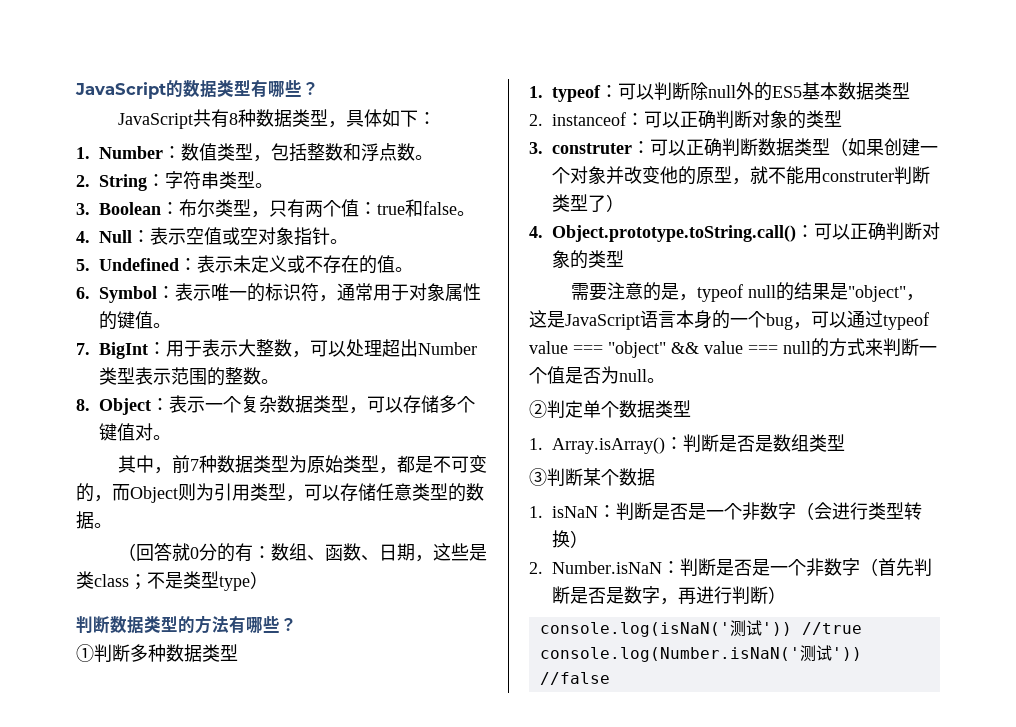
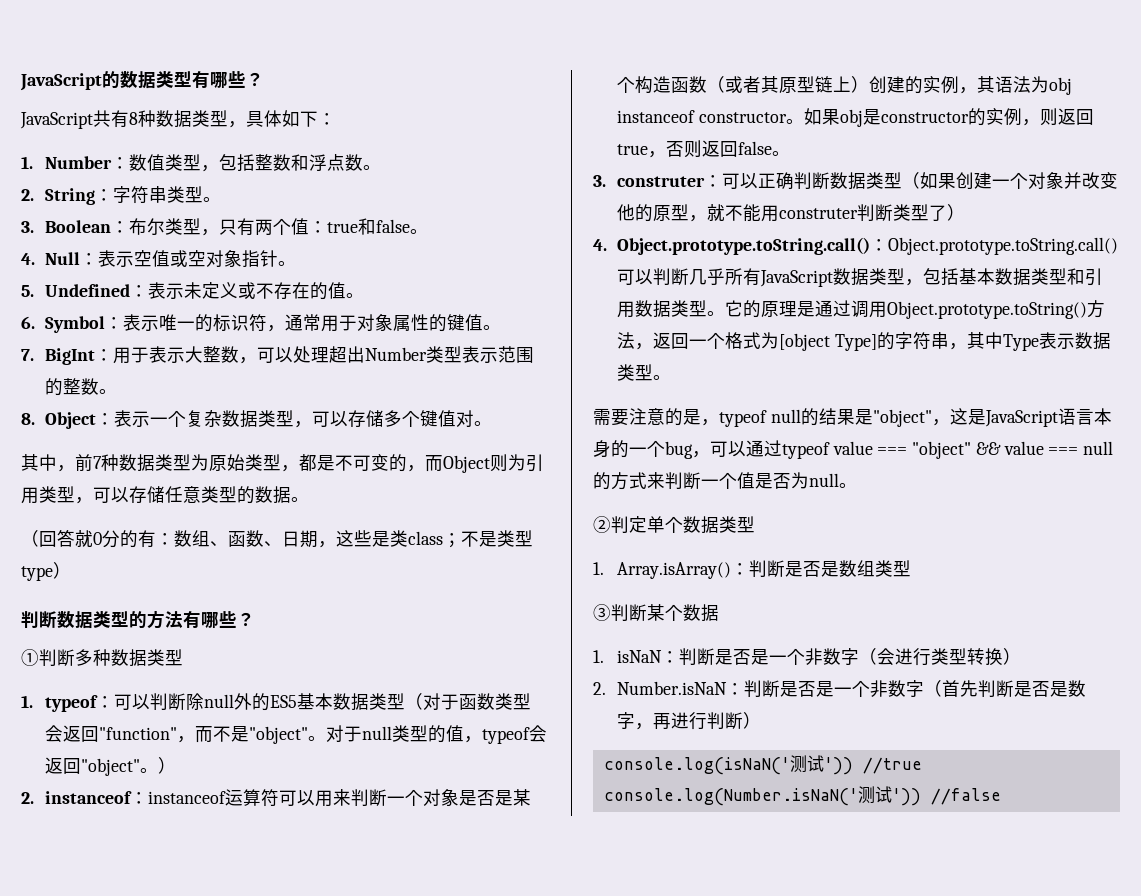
[529,110,842,129] // 2. instanceof：可以正确判断对象的类型 -> [404,693,531,710] [44,725,547,744] [44,757,176,776] [21,789,531,807] [616,76,1072,95] [616,108,1094,127] [616,140,790,158] （对于函数类型会返回"function"，而不是"object"。对于null类型的值，typeof会返回"object"。） // 2. instanceof：instanceof运算符可以用来判断一个对象是否是某个构造函数（或者其原型链上）创建的实例，其语法为obj instanceof constructor。如果obj是constructor的实例，则返回true，否则返回false。
[814,222,940,241] [552,250,624,269] 可以正确判断对象的类型 -> [887,237,1118,255] [616,268,1103,287] [616,300,1105,319] [616,332,1111,351] [616,364,671,381] Object.prototype.toString.call()可以判断几乎所有JavaScript数据类型，包括基本数据类型和引用数据类型。它的原理是通过调用Object.prototype.toString()方法，返回一个格式为[object Type]的字符串，其中Type表示数据类型。

